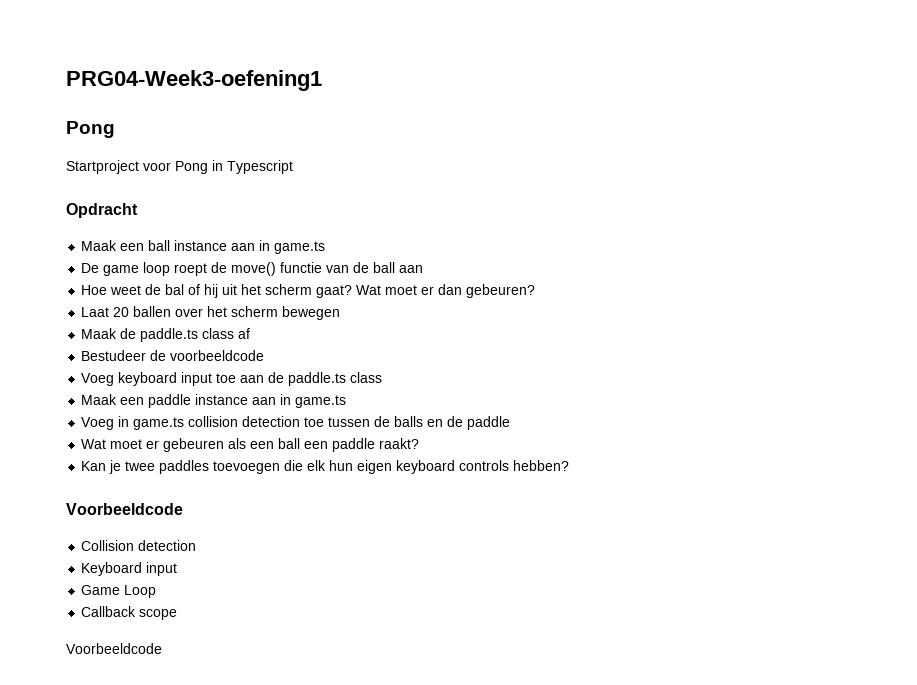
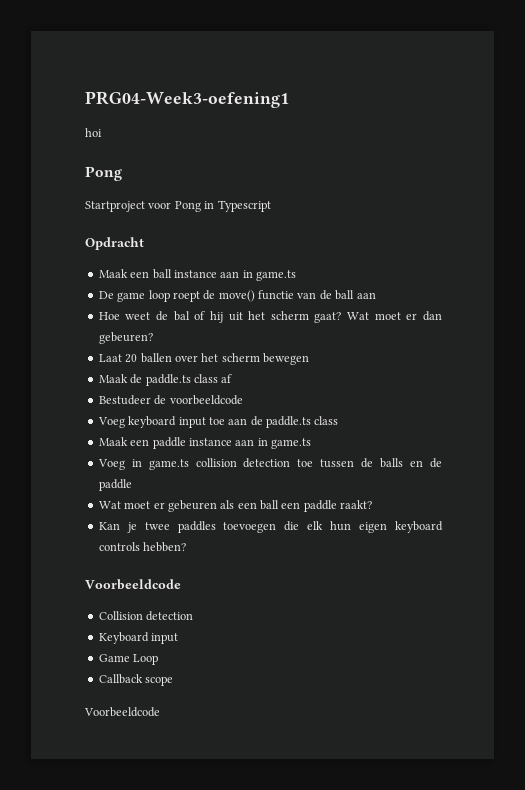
(322, 80) none -> [85,128,102,137] // hoi

